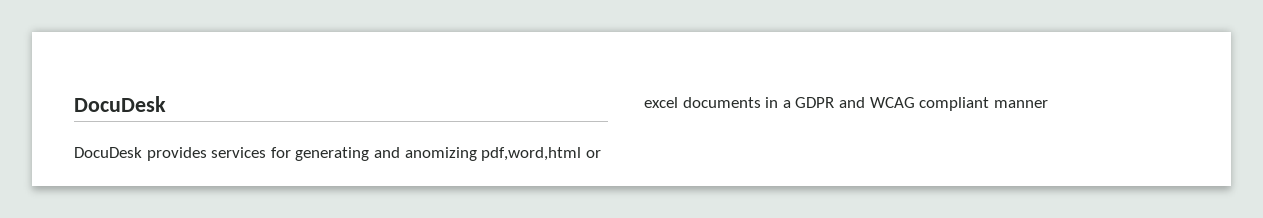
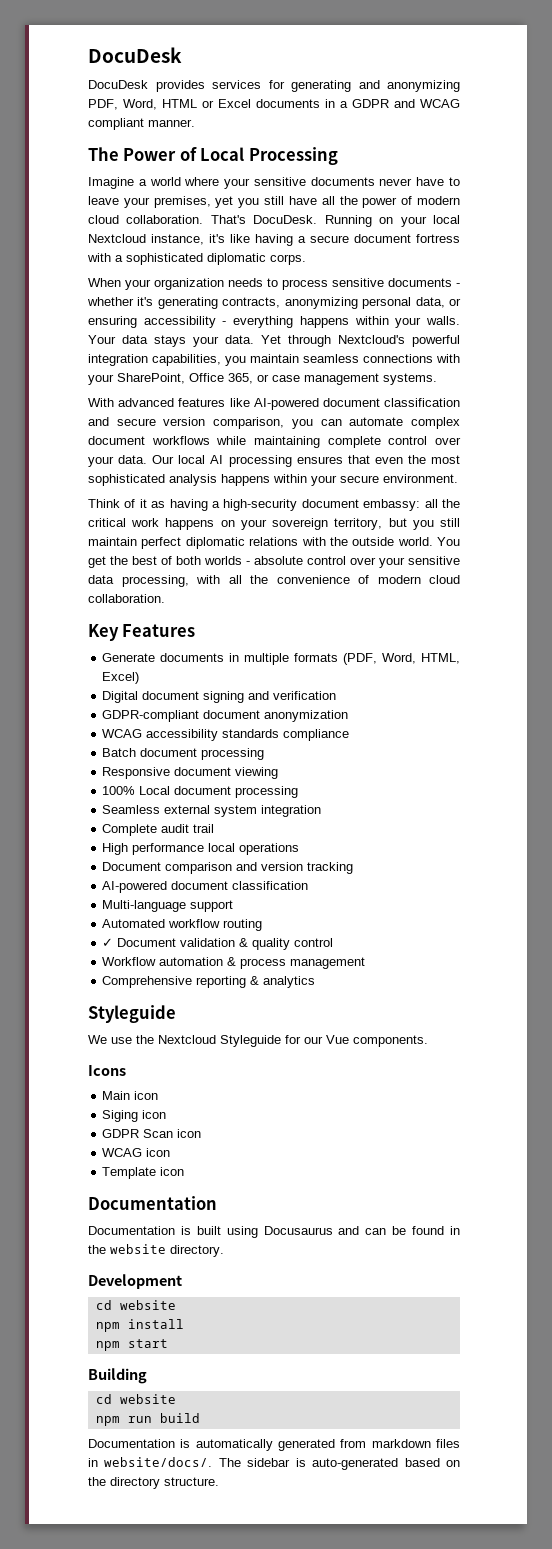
[404,147,601,161] [644,97,678,108] anomizing pdf,word,html or excel -> [387,80,460,92] [88,99,251,110] anonymizing PDF, Word, HTML or Excel
[993,100,1048,108] manner -> [148,119,195,127] [88,147,338,165] [88,177,460,189] [88,196,460,208] [88,215,460,227] [88,234,460,246] [87,253,306,265] [88,278,460,290] [87,297,461,309] [88,316,461,328] [88,335,460,347] [88,354,460,366] [88,373,437,385] [88,398,460,410] [88,417,460,429] [88,436,461,448] [88,455,461,467] [88,474,458,486] [88,499,460,511] [88,518,461,530] [88,537,460,549] [88,556,460,568] [88,575,460,587] [88,594,165,603] [88,624,196,641] [102,653,460,665] [102,672,140,684] [102,691,337,703] [102,710,349,722] [102,729,350,741] [102,748,265,760] [102,767,279,779] [102,786,299,798] [102,805,322,817] [102,824,215,836] [102,843,300,855] [102,862,354,874] [102,881,309,893] [102,900,234,912] [102,919,263,931] [102,938,334,950] [102,957,366,969] [102,976,316,988] [88,1005,176,1023] [88,1035,428,1047] [88,1065,126,1076] [102,1091,159,1100] [102,1110,167,1122] [102,1129,202,1138] [102,1148,171,1157] [102,1167,185,1179] [88,1196,217,1210] [88,1226,461,1238] [88,1244,224,1257] [88,1274,182,1289] [95,1300,176,1310] [95,1319,184,1332] [95,1339,168,1351] [88,1368,147,1384] [95,1394,176,1404] [95,1413,200,1426] [88,1439,460,1451] [88,1457,460,1470] [88,1477,219,1489] manner. // The Power of Local Processing // Imagine a world where your sensitive documents never have to leave your premises, yet you still have all the power of modern cloud collaboration. That's DocuDesk. Running on your local Nextcloud instance, it's like having a secure document fortress with a sophisticated diplomatic corps. // When your organization needs to process sensitive documents - whether it's generating contracts, anonymizing personal data, or ensuring accessibility - everything happens within your walls. Your data stays your data. Yet through Nextcloud's powerful integration capabilities, you maintain seamless connections with your SharePoint, Office 365, or case management systems. // With advanced features like AI-powered document classification and secure version comparison, you can automate complex document workflows while maintaining complete control over your data. Our local AI processing ensures that even the most sophisticated analysis happens within your secure environment. // Think of it as having a high-security document embassy: all the critical work happens on your sovereign territory, but you still maintain perfect diplomatic relations with the outside world. You get the best of both worlds - absolute control over your sensitive data processing, with all the convenience of modern cloud collaboration. // Key Features // Generate documents in multiple formats (PDF, Word, HTML, Excel) // Digital document signing and verification // GDPR-compliant document anonymization // WCAG accessibility standards compliance // Batch document processing // Responsive document viewing // 100% Local document processing // Seamless external system integration // Complete audit trail // High performance local operations // Document comparison and version tracking // AI-powered document classification // Multi-language support // Automated workflow routing // ✓ Document validation & quality control // Workflow automation & process management // Comprehensive reporting & analytics // Styleguide // We use the Nextcloud Styleguide for our Vue components. // Icons // Main icon // Siging icon // GDPR Scan icon // WCAG icon // Template icon // Documentation // Documentation is built using Docusaurus and can be found in the website directory. // Development // cd website // npm install // npm start // Building // cd website // npm run build // Documentation is automatically generated from markdown files in website/docs/. The sidebar is auto-generated based on the directory structure.

